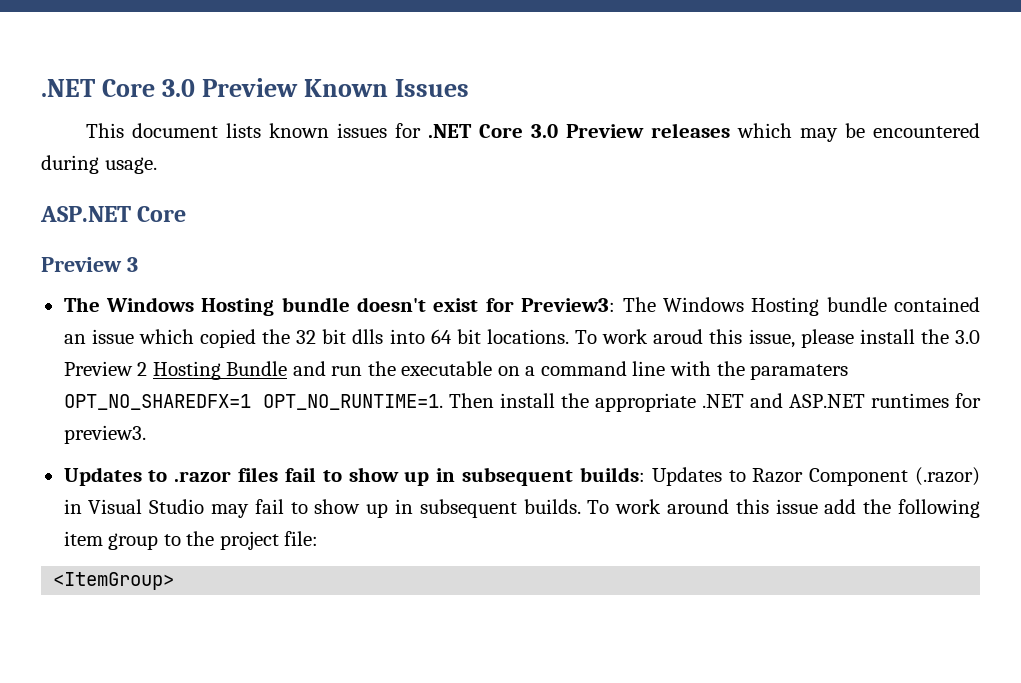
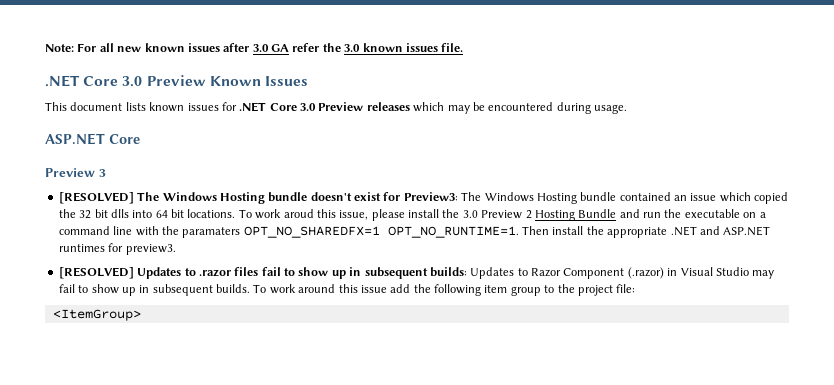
(41, 88) none -> [45,43,464,52] Note: For all new known issues after 3.0 GA refer the 3.0 known issues file. //
(138, 264) none -> [58,192,134,204] [RESOLVED]
(146, 434) none -> [58,267,134,279] [RESOLVED]

